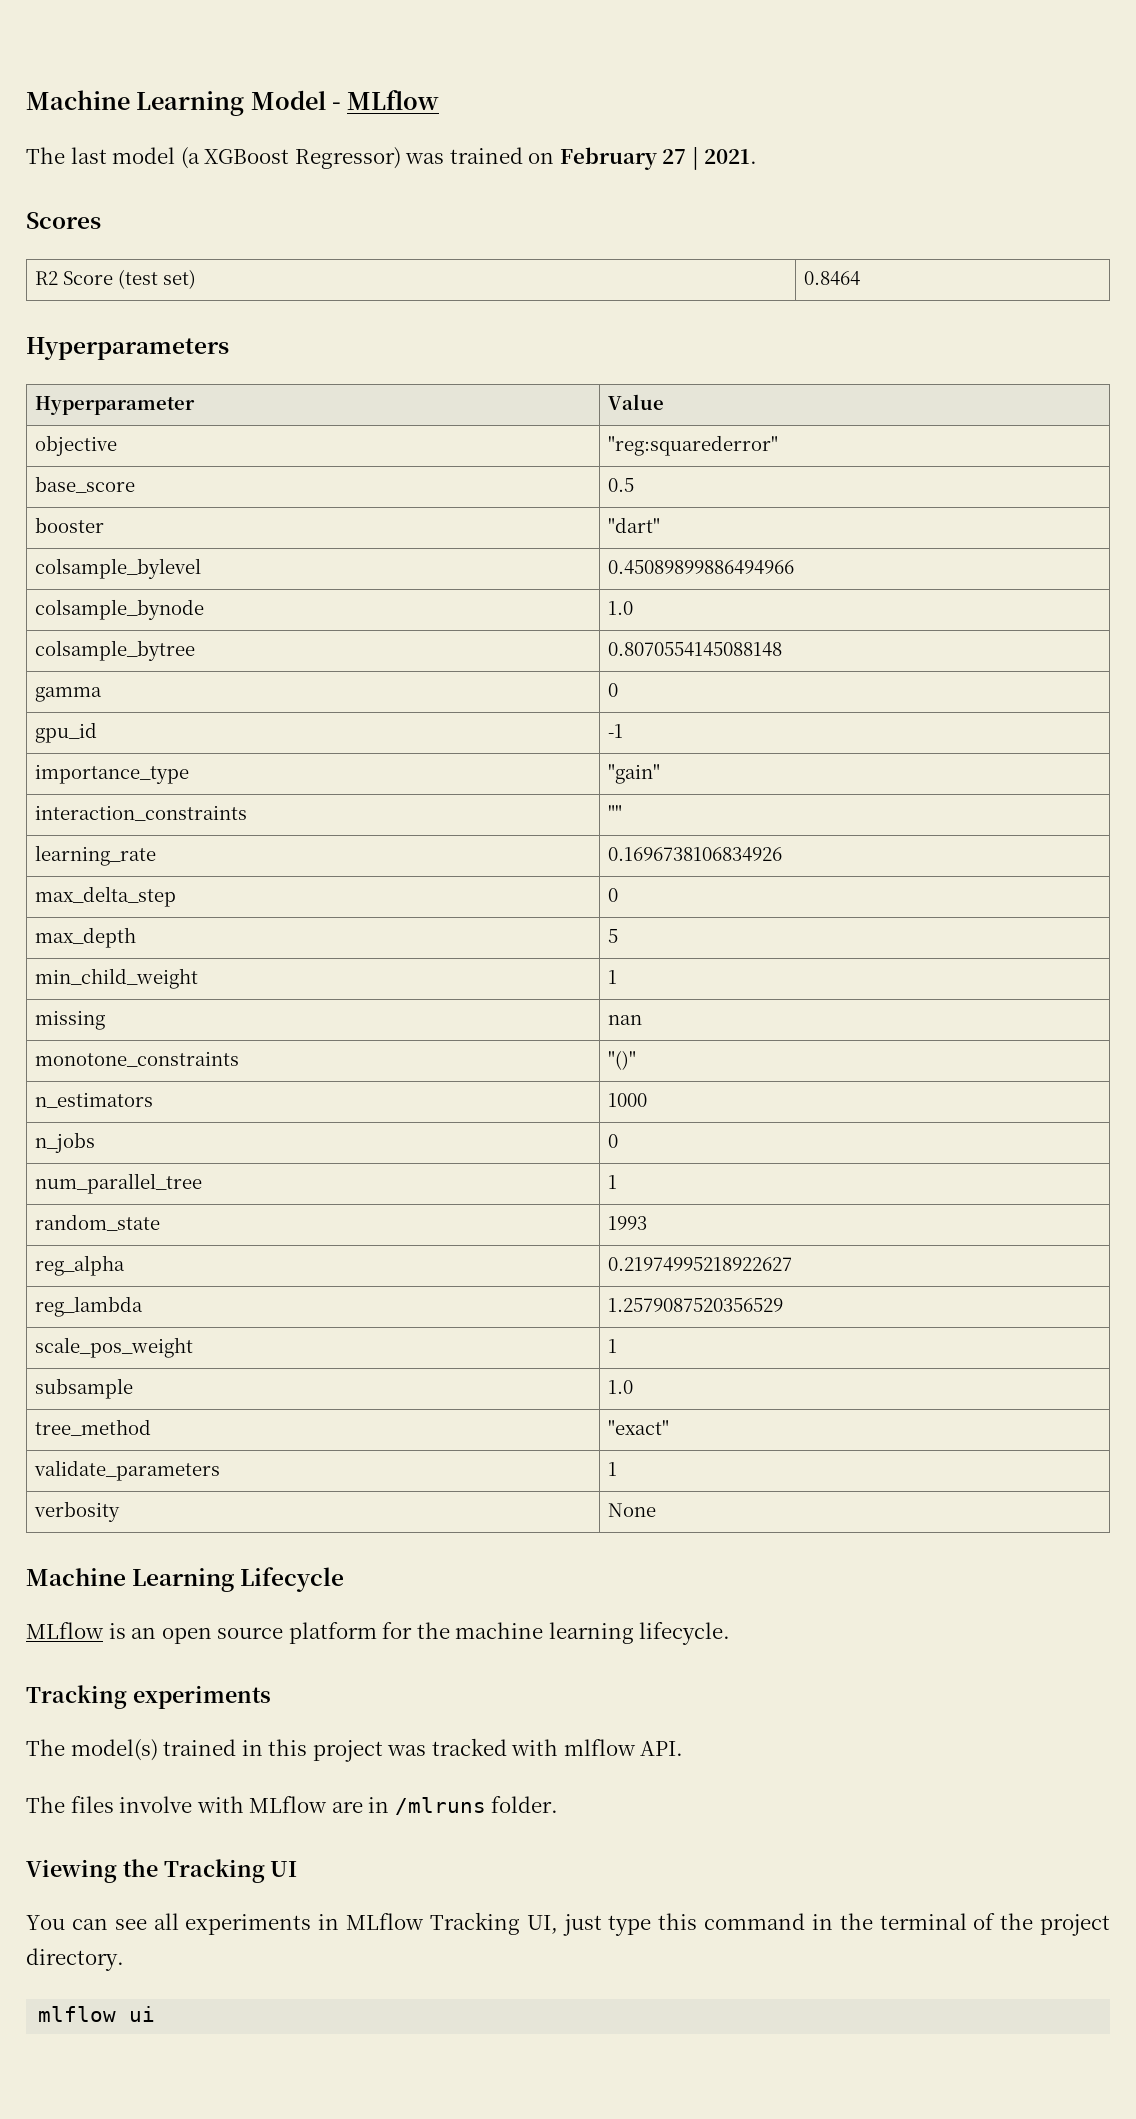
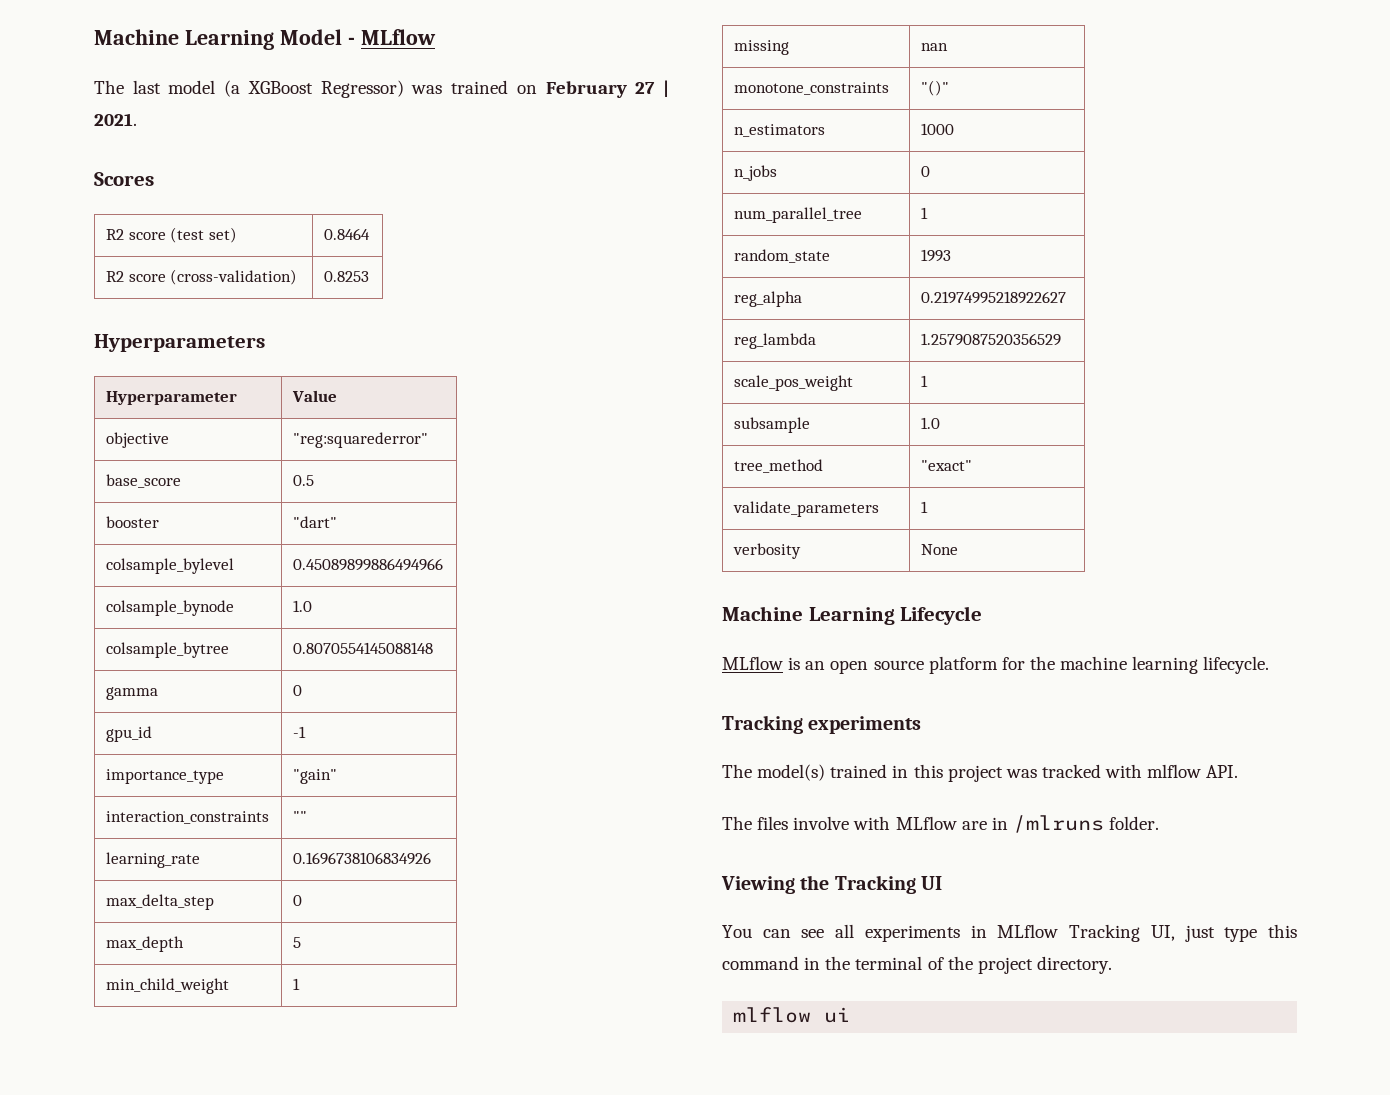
[63,271,114,285] Score -> [128,232,166,240] score
(861, 278) none -> [105,269,298,285] [323,271,369,282] // R2 score (cross-validation) | 0.8253

